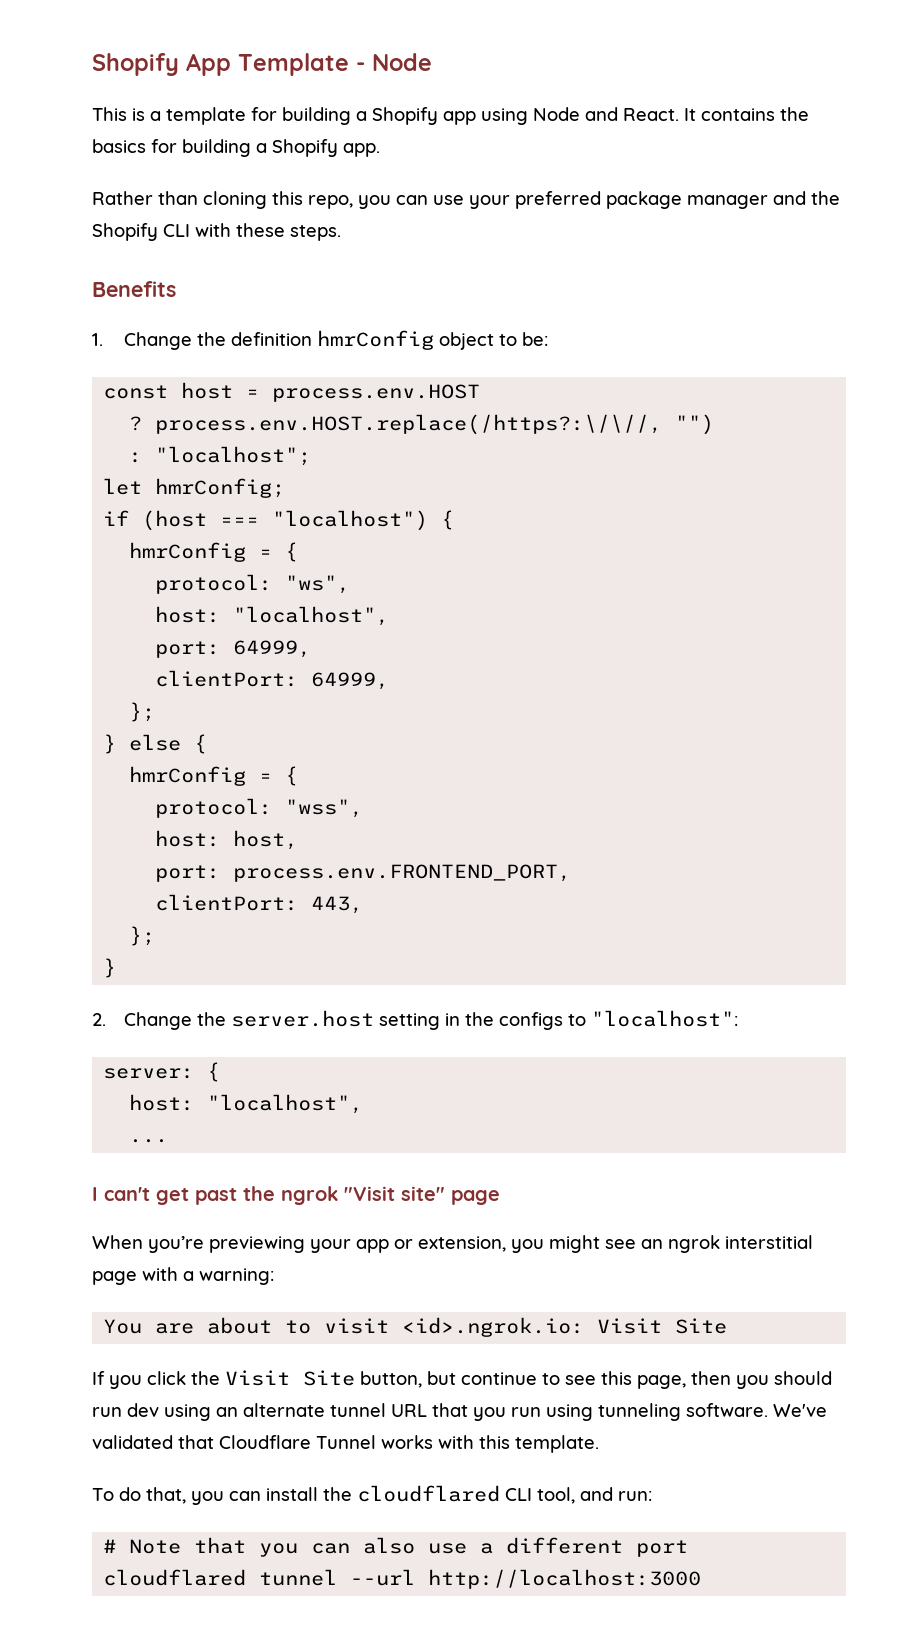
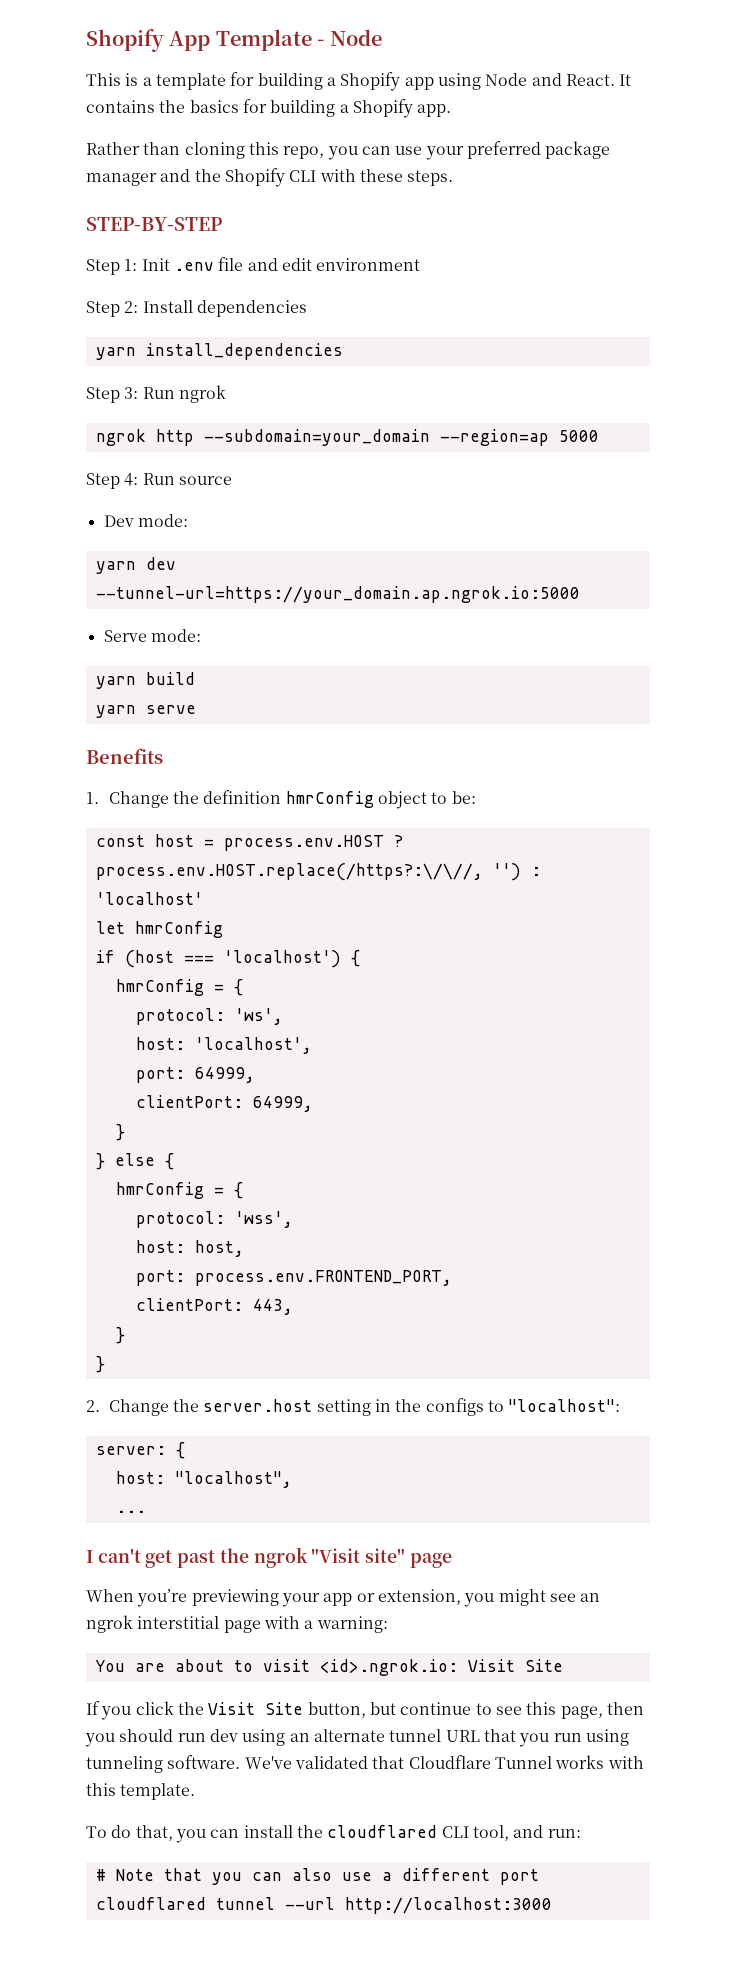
(341, 233) none -> [86,217,222,231] [86,257,421,275] [86,300,307,317] [95,343,343,360] [86,385,226,403] [95,429,599,446] [86,473,232,489] [103,514,188,527] [95,557,176,574] [95,586,580,603] [103,629,201,642] [95,672,195,689] [95,705,196,718] // STEP-BY-STEP // Step 1: Init .env file and edit environment // Step 2: Install dependencies // yarn install_dependencies // Step 3: Run ngrok // ngrok http --subdomain=your_domain --region=ap 5000 // Step 4: Run source // Dev mode: // yarn dev --tunnel-url=https://your_domain.ap.ngrok.io:5000 // Serve mode: // yarn build // yarn serve
(481, 393) // -> (384, 843) none
[675,414,715,435] [129,446,312,466] "") // : "localhost"; -> [492,863,541,881] [95,892,203,905] '') : 'localhost'
[155,478,286,498] hmrConfig; -> [134,921,223,938] hmrConfig
[272,510,455,531] [129,542,299,562] [155,574,351,594] [155,606,390,626] "localhost") { // hmrConfig = { // protocol: "ws", // host: "localhost", -> [223,950,360,968] [115,979,243,996] [135,1008,283,1025] [135,1037,312,1054] 'localhost') { // hmrConfig = { // protocol: 'ws', // host: 'localhost',
[129,702,156,722] }; -> [115,1124,125,1141] }
[285,799,364,818] "wss", -> [234,1211,293,1228] 'wss',
[129,926,156,946] }; -> [115,1327,125,1344] }

